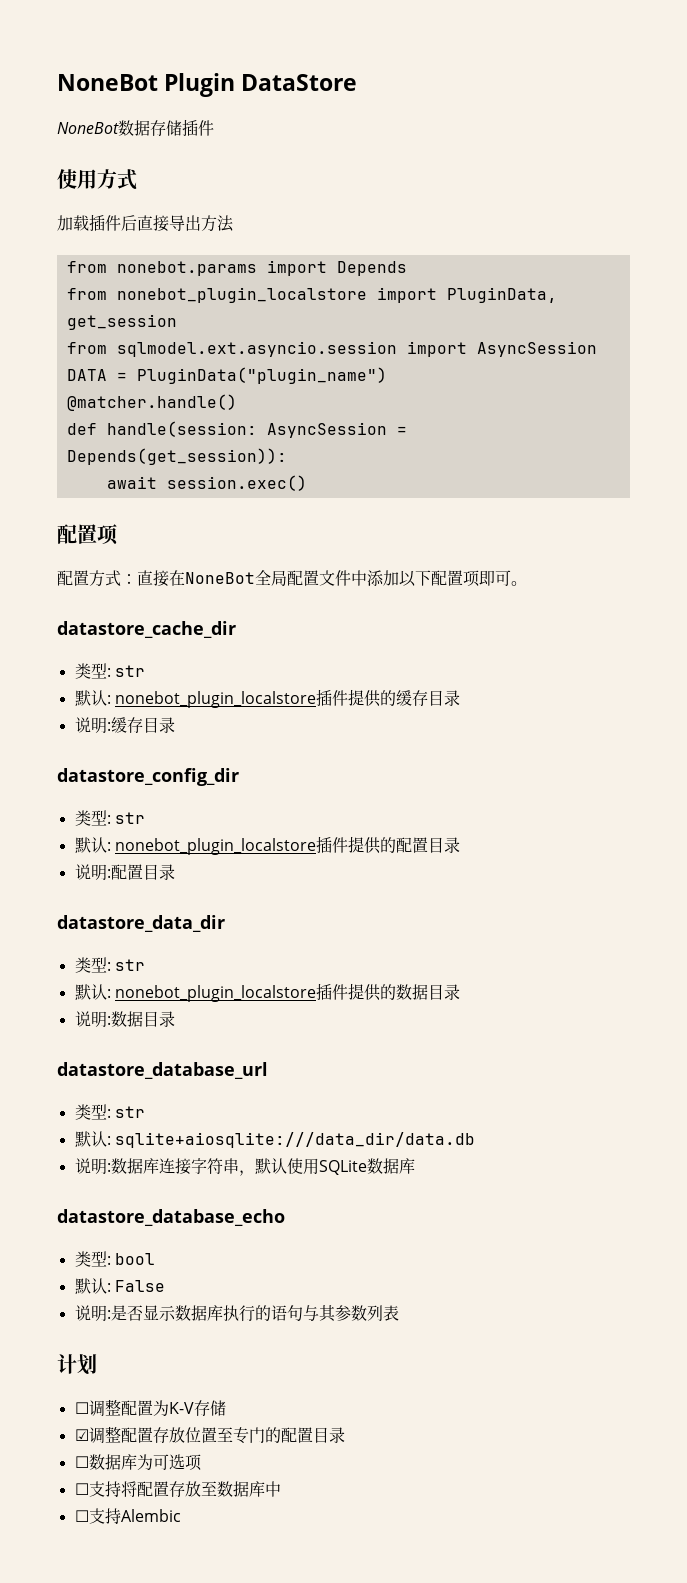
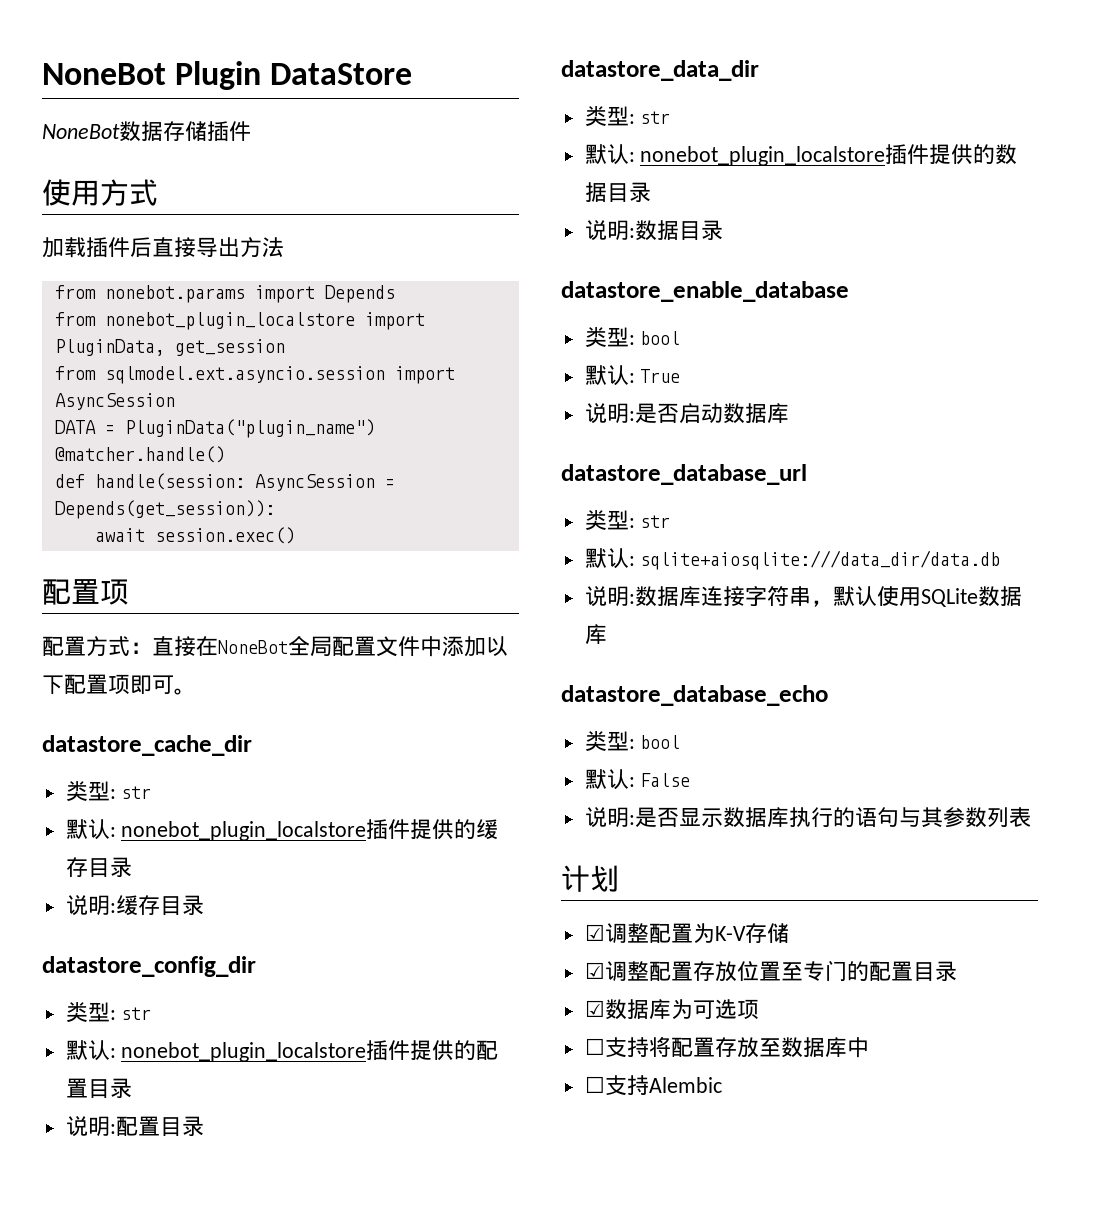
(175, 1019) none -> [561,281,849,302] [584,327,681,347] [584,365,681,386] [584,403,789,424] // datastore_enable_database // 类型: bool // 默认: True // 说明:是否启动数据库
[74,1402,89,1414] ☐ -> [584,924,605,941] ☑
[74,1456,89,1468] ☐ -> [584,1000,605,1017] ☑

